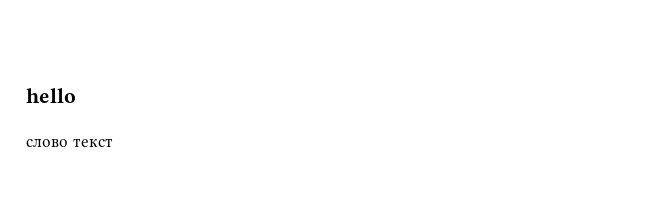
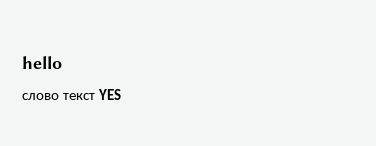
(113, 142) none -> [97,89,121,100] YES

